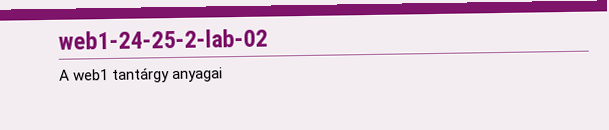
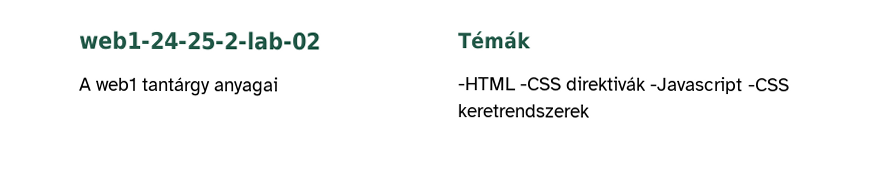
(224, 75) none -> [458,31,531,50] [457,76,790,95] [457,104,590,118] // Témák // -HTML -CSS direktivák -Javascript -CSS keretrendszerek

